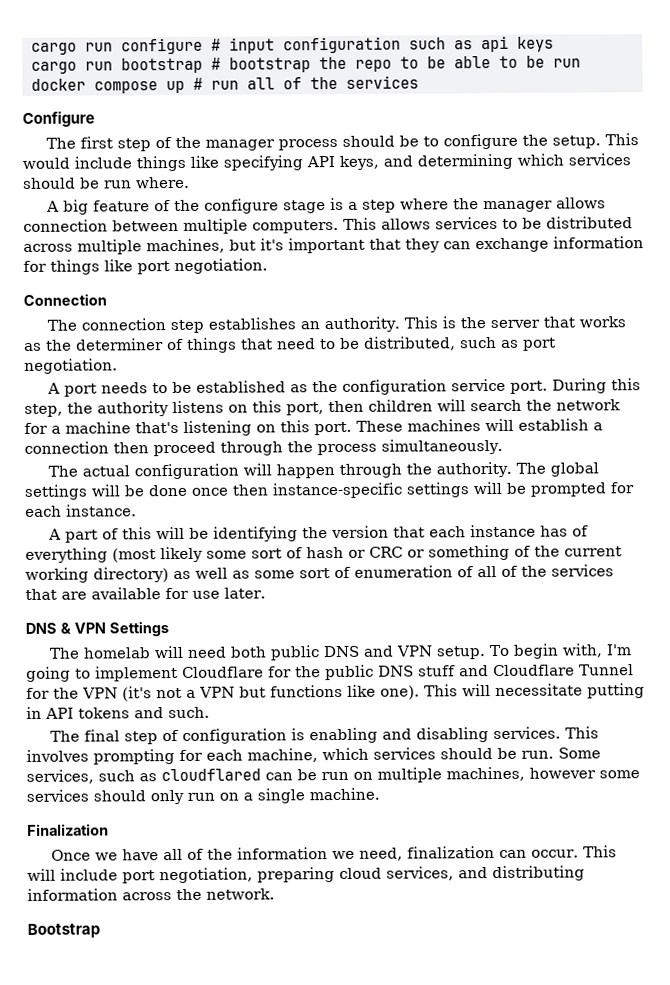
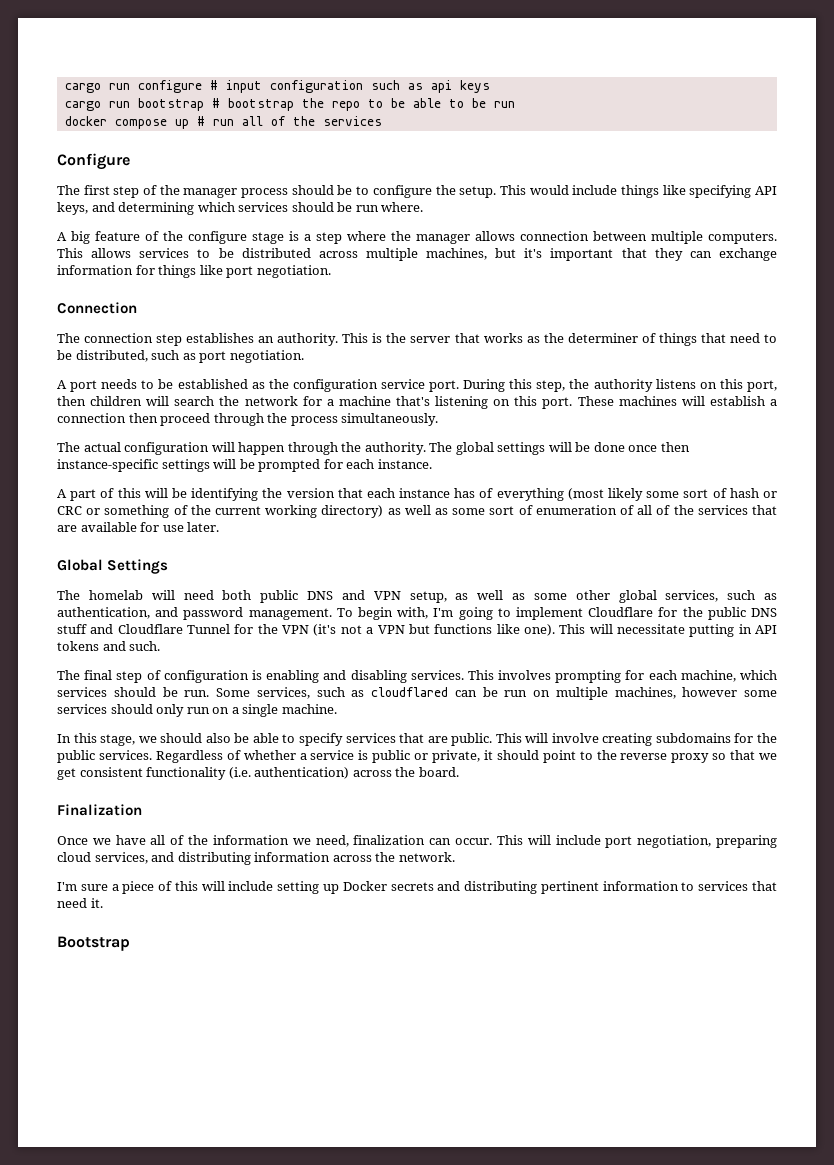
[25,622,106,634] DNS & VPN -> [57,559,103,571] Global
[435,646,486,660] setup. -> [409,590,778,603] [57,607,332,620] setup, as well as some other global services, such as authentication, and password management.
(380, 794) none -> [57,733,777,746] [57,750,777,763] [57,767,459,780] // In this stage, we should also be able to specify services that are public. This will involve creating subdomains for the public services. Regardless of whether a service is public or private, it should point to the reverse proxy so that we get consistent functionality (i.e. authentication) across the board.
(275, 894) none -> [57,881,778,894] [57,898,103,908] // I'm sure a piece of this will include setting up Docker secrets and distributing pertinent information to services that need it.

